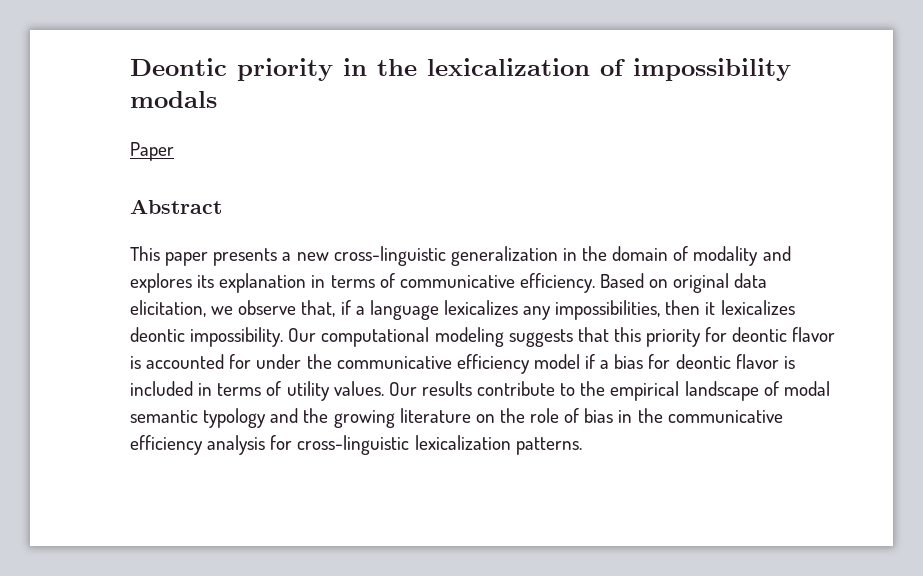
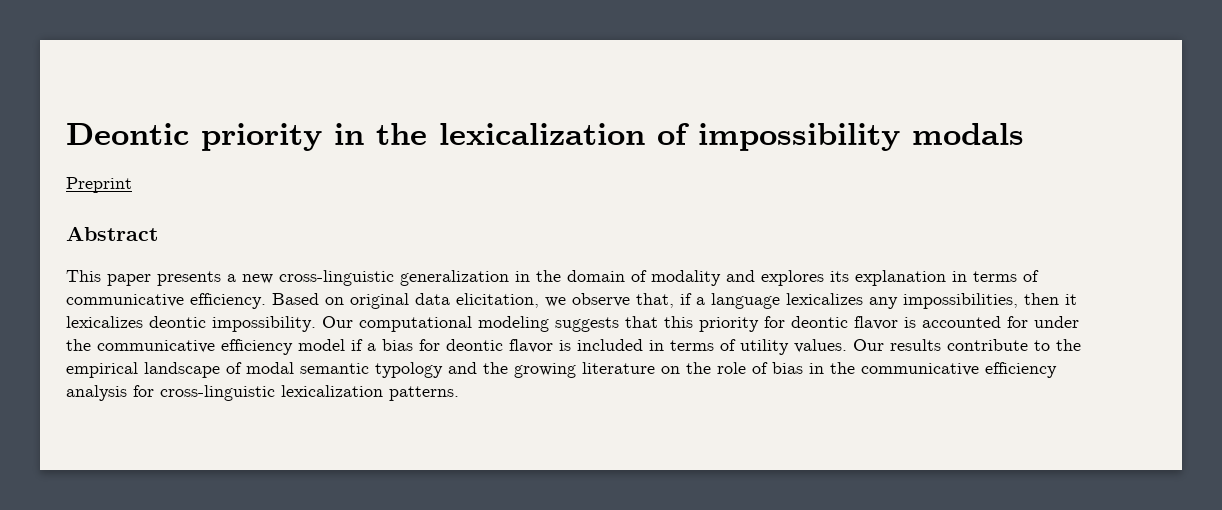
[130,142,174,161] Paper -> [66,177,132,193] Preprint

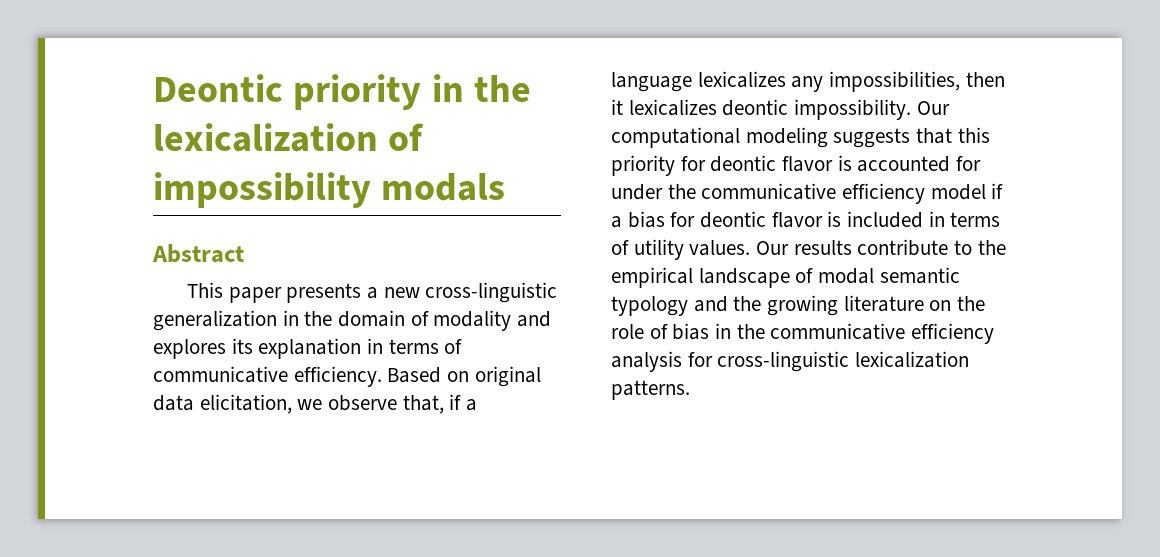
[66,177,132,193] // Preprint -> (506, 187) none

